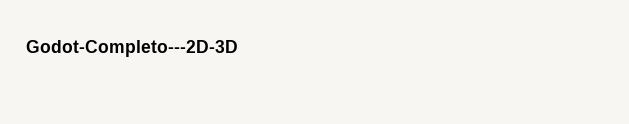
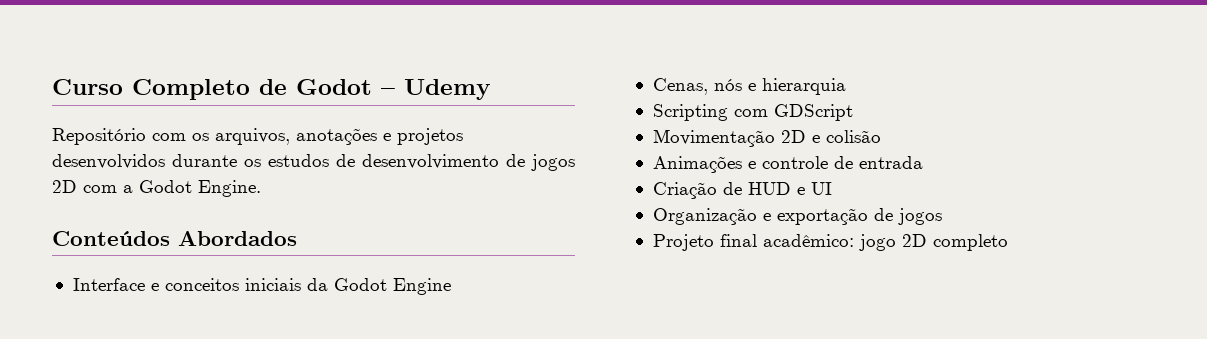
[26,40,238,57] Godot-Completo---2D-3D -> [52,79,491,100] [52,128,463,145] [52,154,575,171] [52,180,261,197] [52,231,297,246] [72,278,451,295] [652,78,846,95] [652,104,853,121] [652,129,881,147] [652,156,923,173] [652,182,832,199] [652,208,942,225] [652,234,1008,251] Curso Completo de Godot – Udemy // Repositório com os arquivos, anotações e projetos desenvolvidos durante os estudos de desenvolvimento de jogos 2D com a Godot Engine. // Conteúdos Abordados // Interface e conceitos iniciais da Godot Engine // Cenas, nós e hierarquia // Scripting com GDScript // Movimentação 2D e colisão // Animações e controle de entrada // Criação de HUD e UI // Organização e exportação de jogos // Projeto final acadêmico: jogo 2D completo

